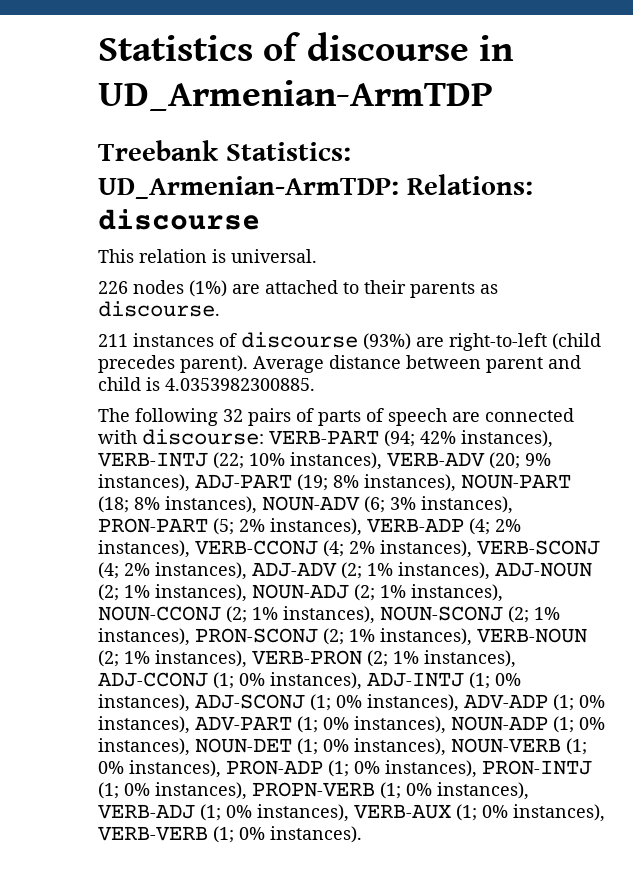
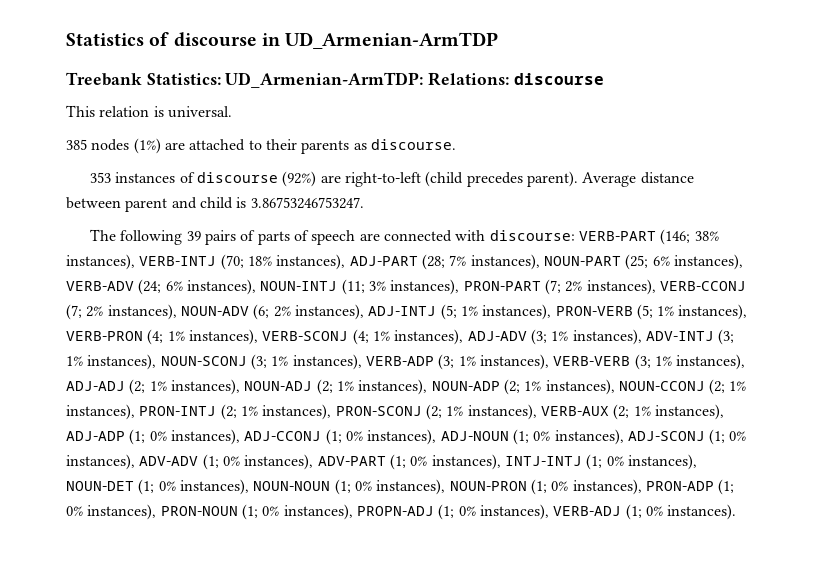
[98,281,128,294] 226 -> [66,139,87,150] 385
[98,334,128,347] 211 -> [90,172,112,183] 353
[363,333,411,350] (93%) -> [282,171,317,187] (92%)
[165,378,315,391] 4.0353982300885. -> [250,197,364,209] 3.86753246753247.
[223,409,243,422] 32 -> [186,231,201,241] 39
[384,430,553,448] [98,452,551,470] [98,474,571,492] [98,496,513,514] [98,518,521,536] [98,540,375,558] (94; 42% instances), VERB-INTJ (22; 10% instances), VERB-ADV (20; 9% instances), ADJ-PART (19; 8% instances), NOUN-PART (18; 8% instances), NOUN-ADV (6; 3% instances), PRON-PART (5; 2% instances), VERB-ADP (4; 2% instances), VERB-CCONJ (4; 2% -> [660,229,719,245] [66,254,743,270] [66,279,746,295] [66,304,748,320] [66,329,185,345] (146; 38% instances), VERB-INTJ (70; 18% instances), ADJ-PART (28; 7% instances), NOUN-PART (25; 6% instances), VERB-ADV (24; 6% instances), NOUN-INTJ (11; 3% instances), PRON-PART (7; 2% instances), VERB-CCONJ (7; 2% instances), NOUN-ADV (6; 2% instances), ADJ-INTJ (5; 1% instances), PRON-VERB (5; 1% instances), VERB-PRON (4; 1%
[124,563,150,576] 2% -> [372,331,390,341] 1%
[341,562,592,580] (2; 1% instances), ADJ-NOUN -> [530,329,735,345] [66,354,746,370] [66,381,125,391] (3; 1% instances), ADV-INTJ (3; 1% instances), NOUN-SCONJ (3; 1% instances), VERB-ADP (3; 1% instances), VERB-VERB (3; 1% instances), ADJ-ADJ
(503, 593) none -> [431,379,615,395] NOUN-ADP (2; 1% instances),
[380,606,503,621] NOUN-SCONJ -> [139,406,217,416] PRON-INTJ
[477,628,587,643] [98,650,419,668] VERB-NOUN (2; 1% instances), VERB-PRON (2; 1% -> [540,404,724,420] [66,429,167,445] VERB-AUX (2; 1% instances), ADJ-ADP (1; 0%
[367,672,464,687] ADJ-INTJ -> [440,431,509,441] ADJ-NOUN
[464,694,548,709] ADV-ADP -> [139,456,199,466] ADV-ADV
[451,716,548,731] NOUN-ADP -> [504,456,582,466] INTJ-INTJ
[451,738,561,753] NOUN-VERB -> [253,479,527,495] NOUN-NOUN (1; 0% instances), NOUN-PRON
[482,760,592,775] [98,782,375,800] PRON-INTJ (1; 0% instances), PROPN-VERB -> [160,504,434,520] PRON-NOUN (1; 0% instances), PROPN-ADJ
[257,804,605,822] [98,826,265,843] instances), VERB-AUX (1; 0% instances), VERB-VERB (1; 0% -> (663, 511) none

